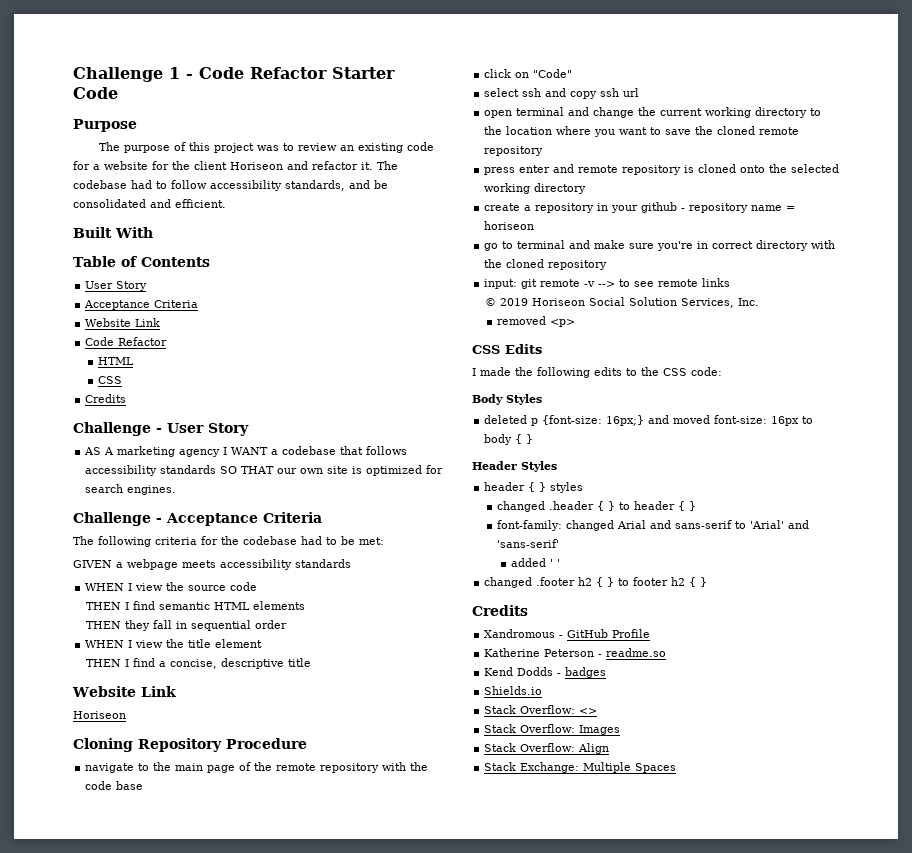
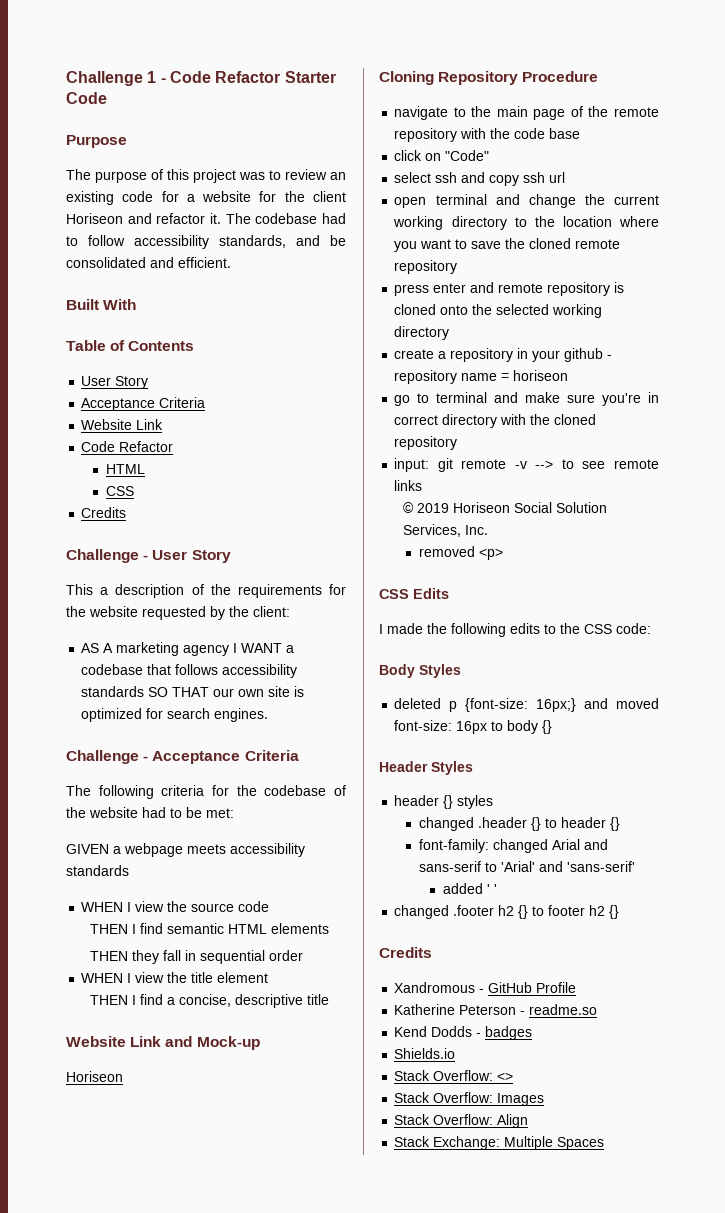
(249, 429) none -> [66,584,346,598] [66,606,290,620] // This a description of the requirements for the website requested by the client:
(297, 540) none -> [333,785,346,796] [66,807,138,818] of the website
(176, 691) none -> [165,1036,260,1050] and Mock-up
[515,434,534,444] { } -> [542,720,553,734] {}
[528,482,547,492] { } -> [443,795,454,809] {}
[597,501,697,511] { } to header { } -> [530,817,620,831] {} to header {}
[596,577,615,587] { } -> [518,905,529,919] {}
[689,577,708,587] { } -> [609,905,620,919] {}

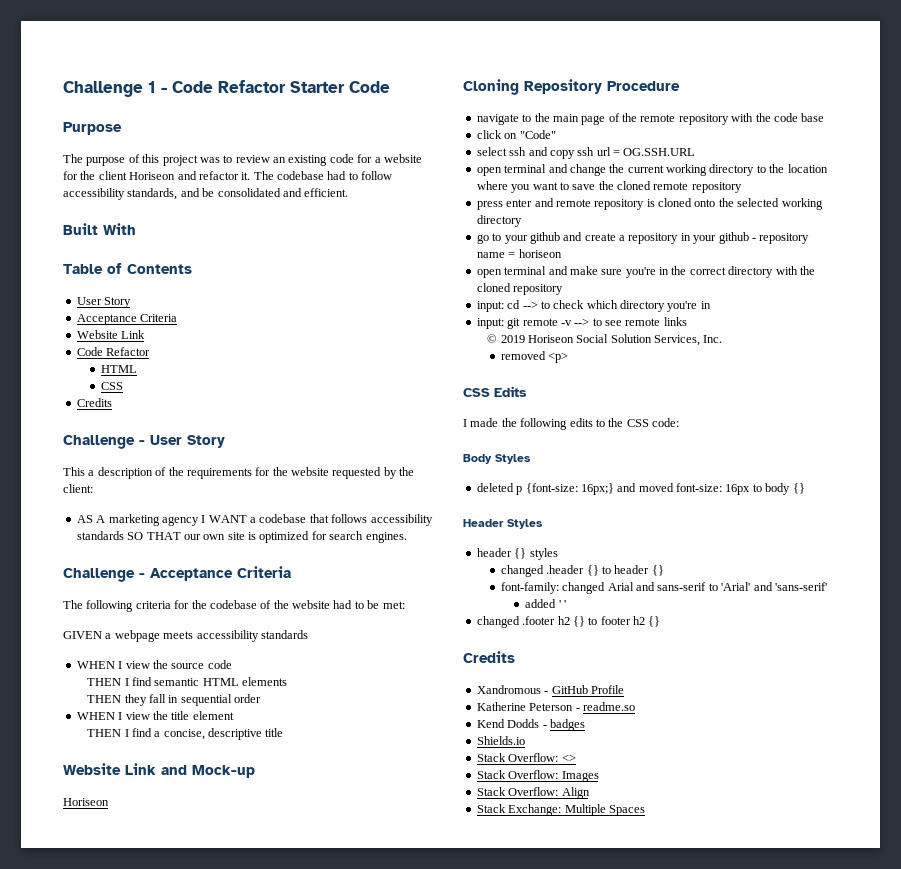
(566, 177) none -> [613,148,696,156] = OG.SSH.URL
(450, 333) none -> [476,232,583,244] go to your github and
[394,393,430,406] go to -> [476,269,502,278] open
(659, 397) none -> [671,266,687,275] the
(458, 443) none -> [476,300,711,312] // input: cd --> to check which directory you're in

